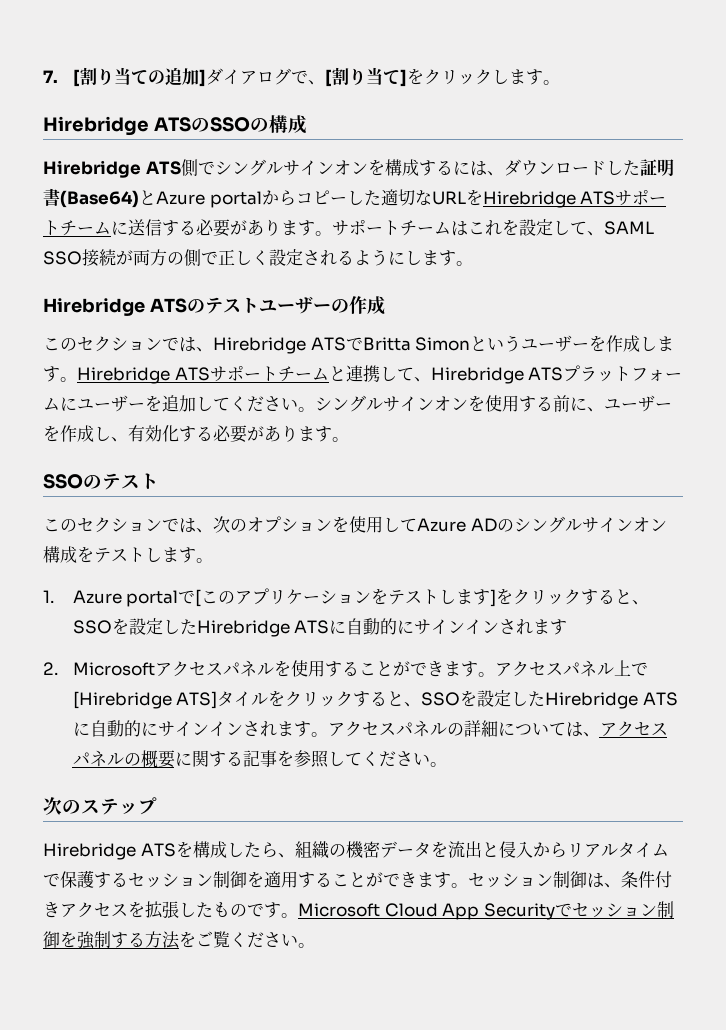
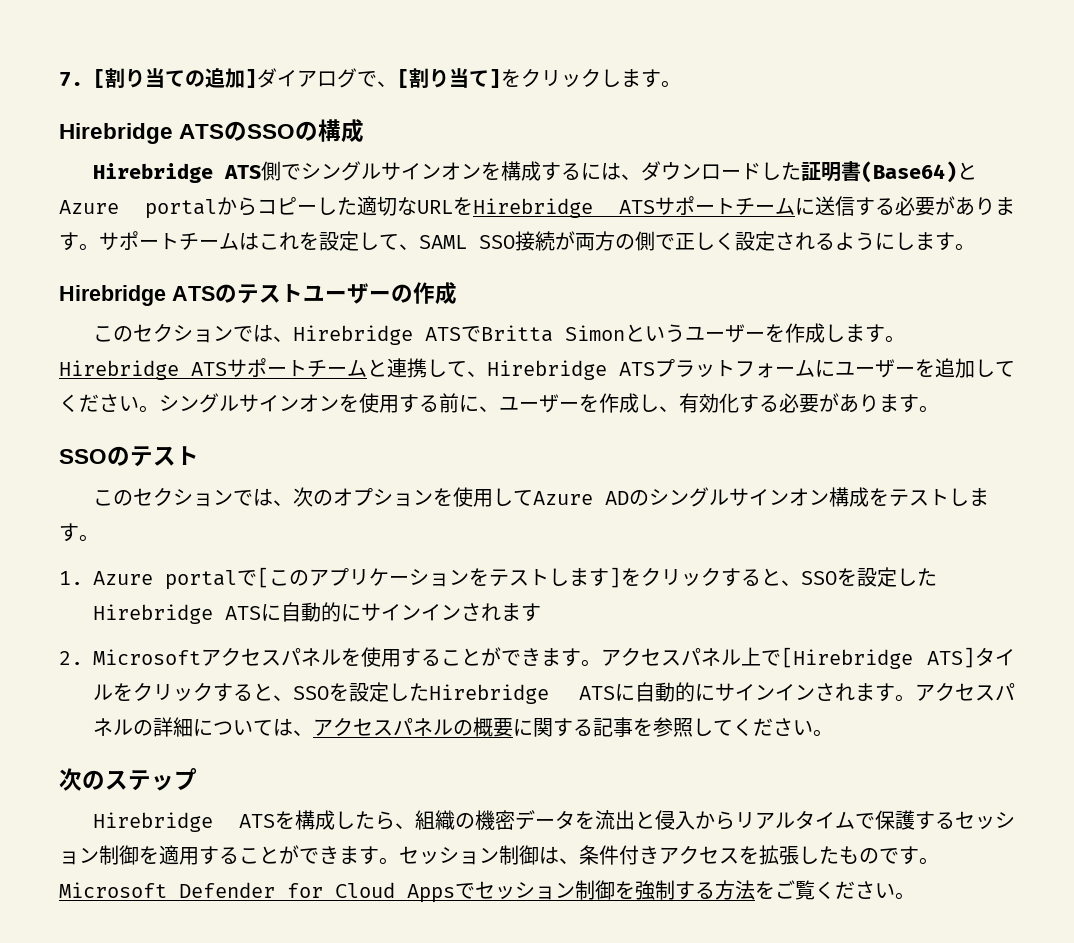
[384,903,555,920] Cloud App Security -> [179,882,455,903] Defender for Cloud Apps

